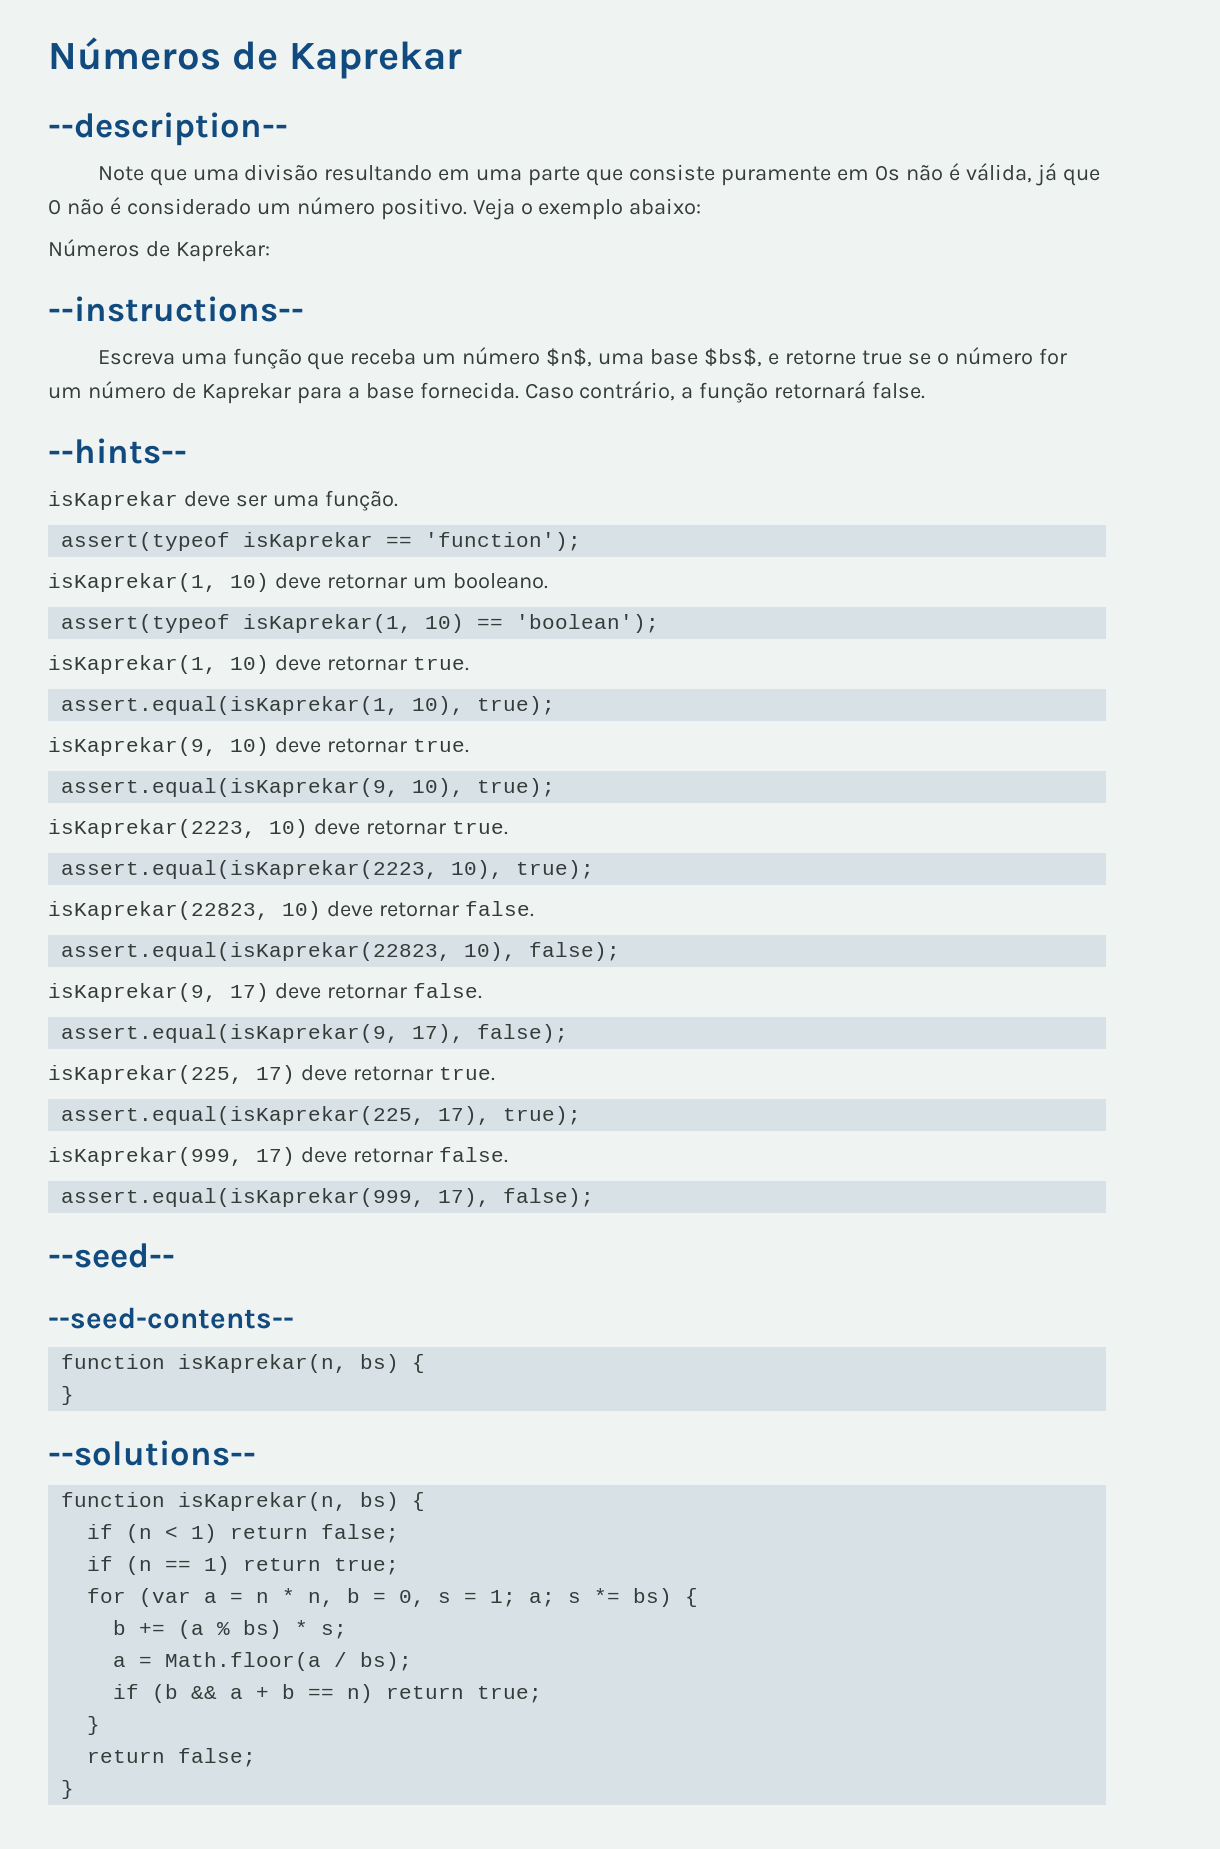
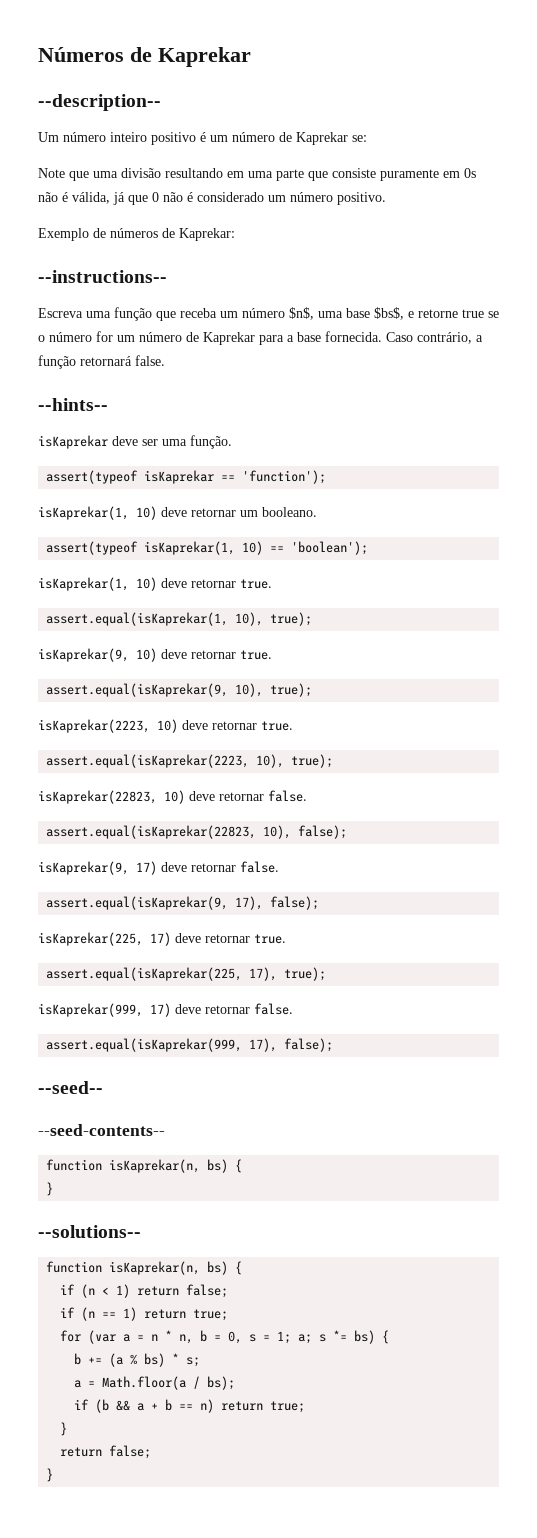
(288, 129) none -> [38,132,367,145] // Um número inteiro positivo é um número de Kaprekar se:
[472,198,702,220] [48,239,140,257] Veja o exemplo abaixo: // Números -> [38,228,158,241] // Exemplo de números

